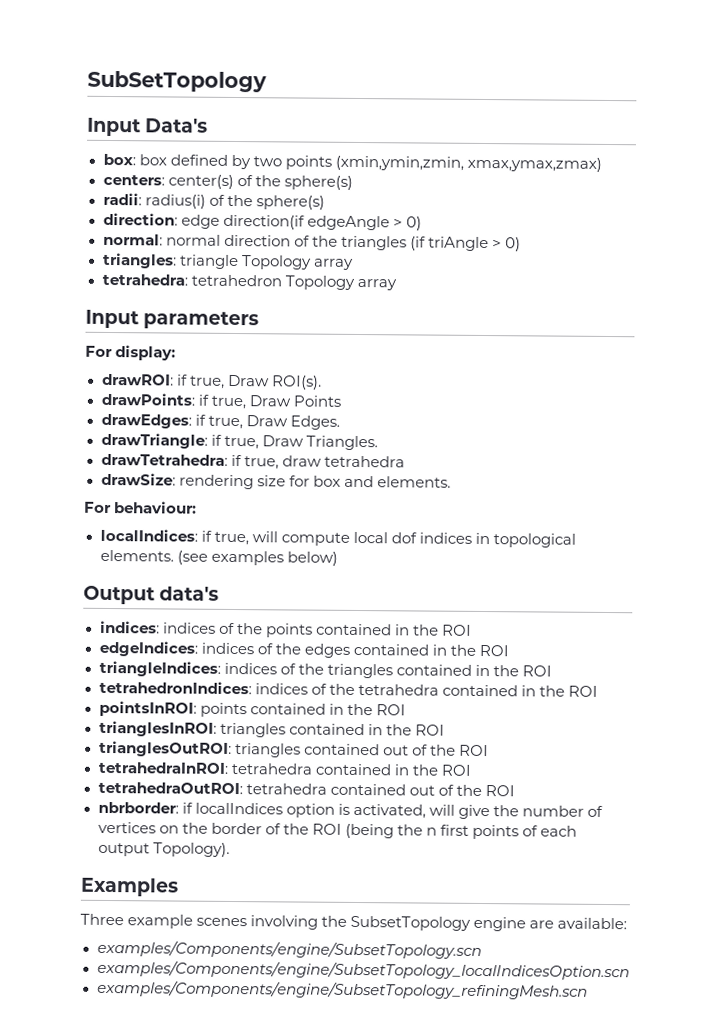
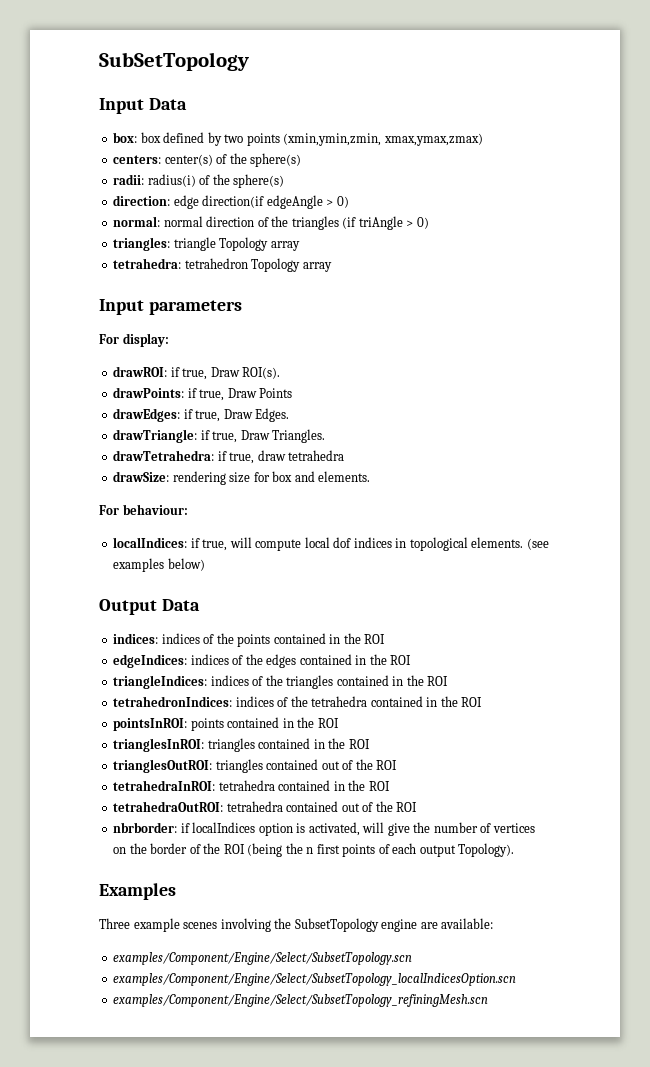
[145,118,209,133] Data's -> [148,98,187,110] Data
[159,586,220,601] data's -> [161,599,200,611] Data
[96,939,482,960] [96,959,630,981] [96,979,588,1000] examples/Components/engine/SubsetTopology.scn // examples/Components/engine/SubsetTopology_localIndicesOption.scn // examples/Components/engine/SubsetTopology_refiningMesh.scn -> [113,952,413,965] [113,973,517,986] [113,994,489,1007] examples/Component/Engine/Select/SubsetTopology.scn // examples/Component/Engine/Select/SubsetTopology_localIndicesOption.scn // examples/Component/Engine/Select/SubsetTopology_refiningMesh.scn

